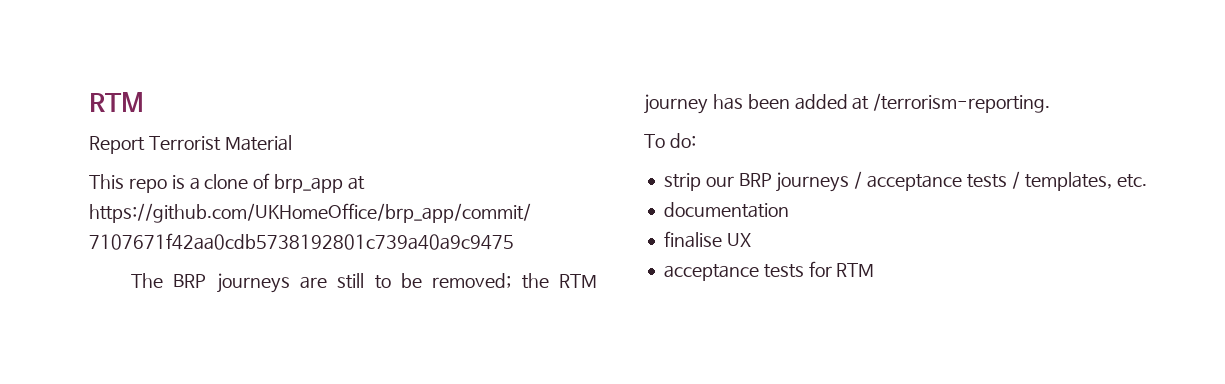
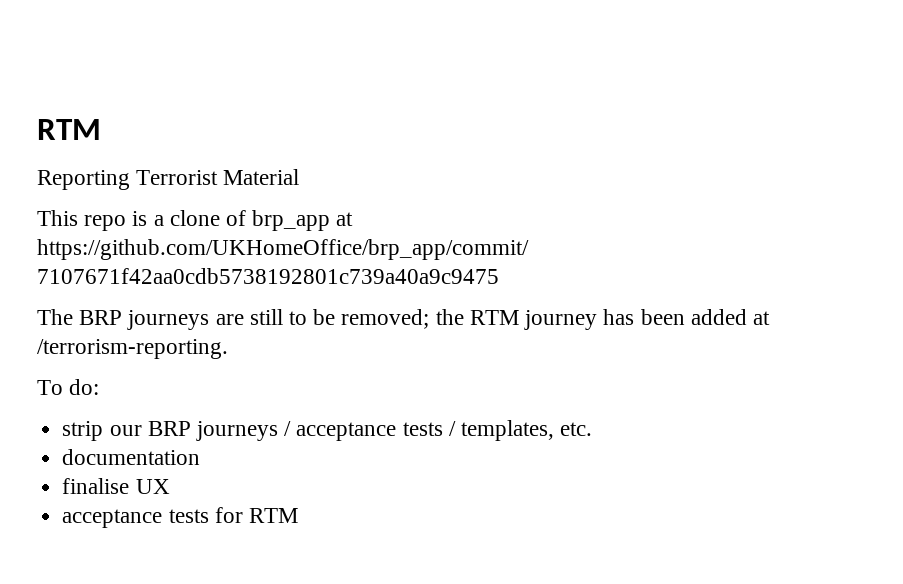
[89,136,145,154] Report -> [37,170,130,190] Reporting

